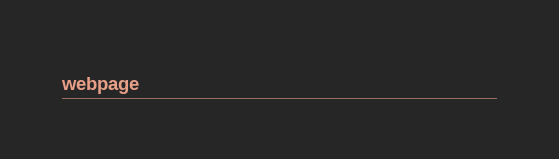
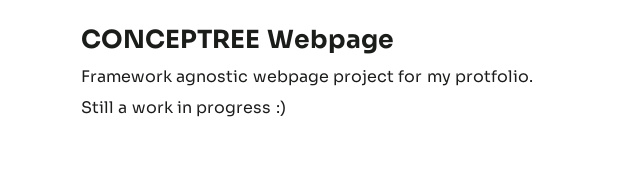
[61,77,139,94] webpage -> [81,29,394,54] [81,70,533,86] [81,100,286,117] CONCEPTREE Webpage // Framework agnostic webpage project for my protfolio. // Still a work in progress :)

